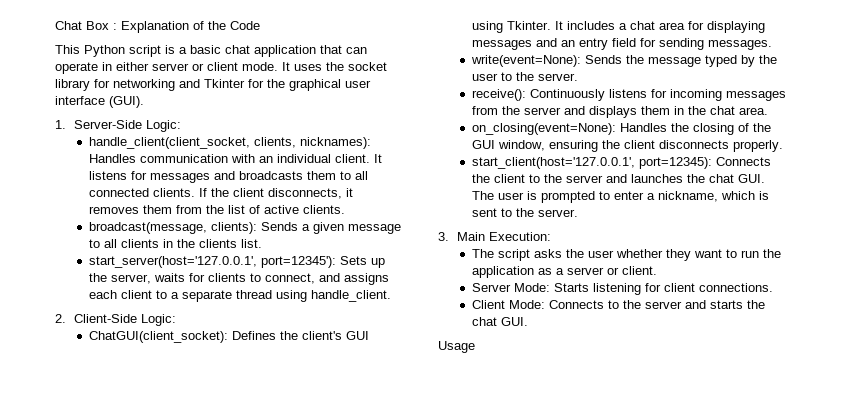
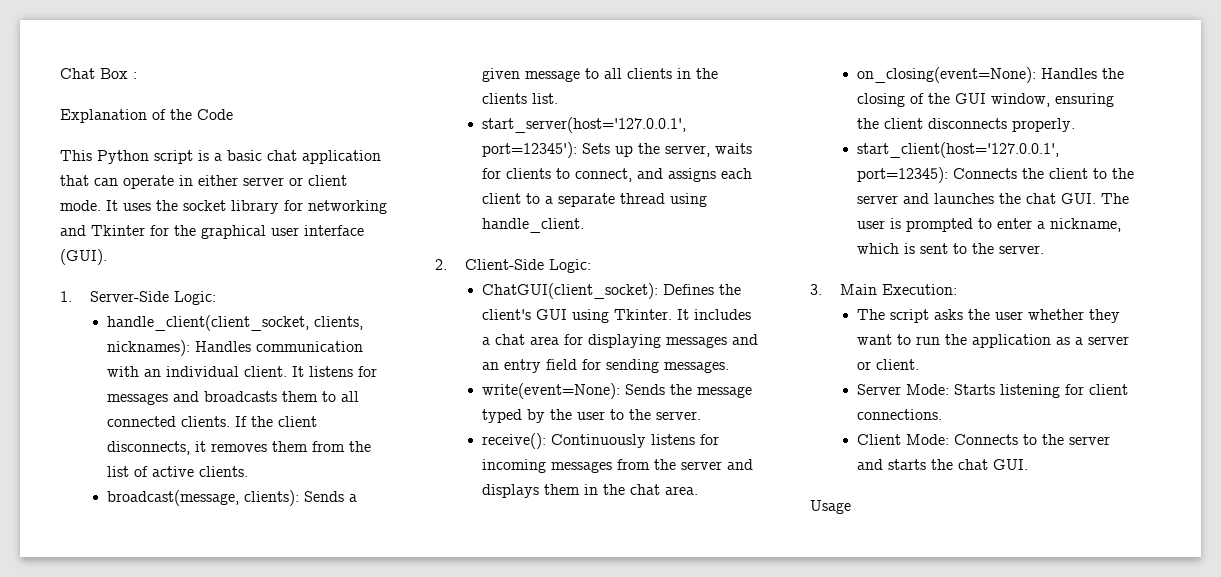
(117, 26) none -> (137, 75) //

